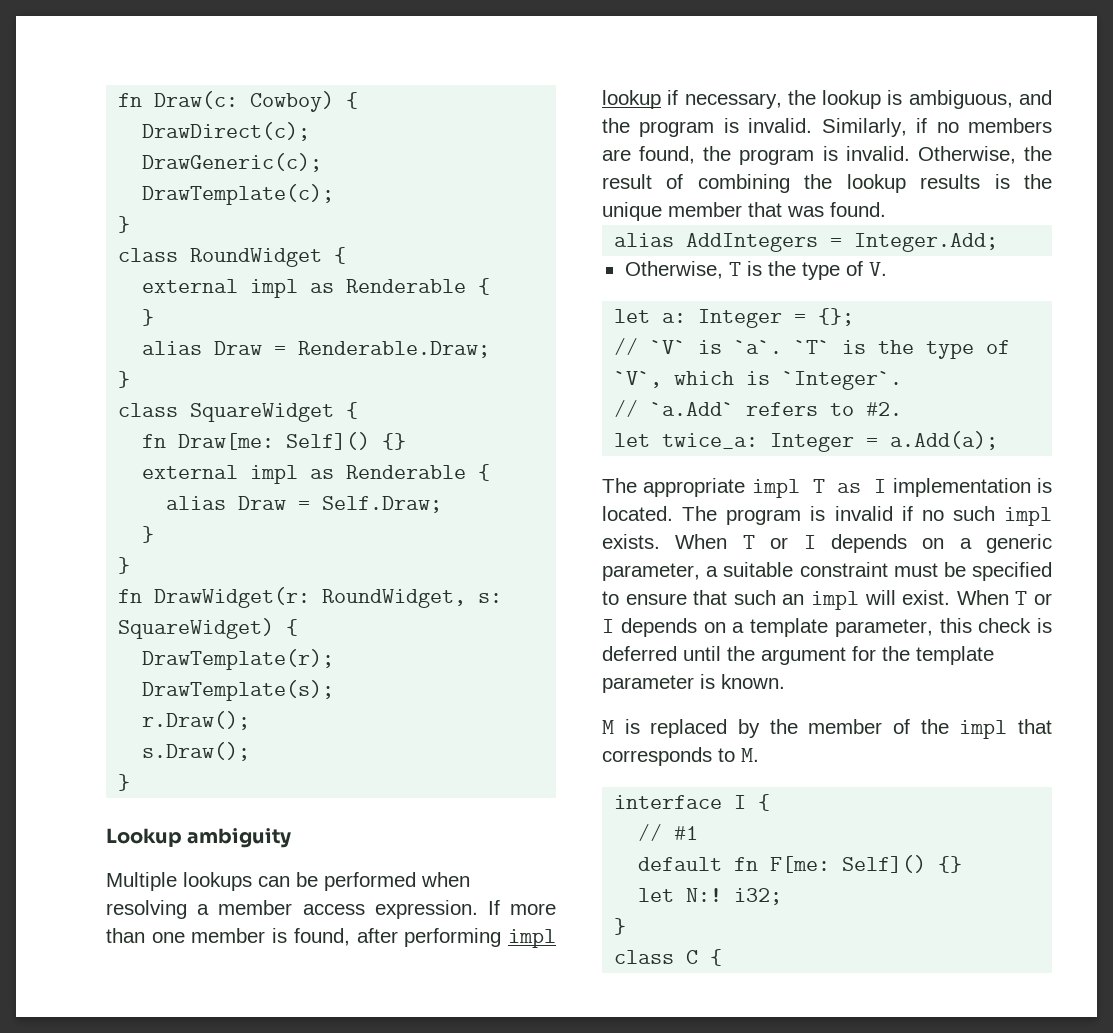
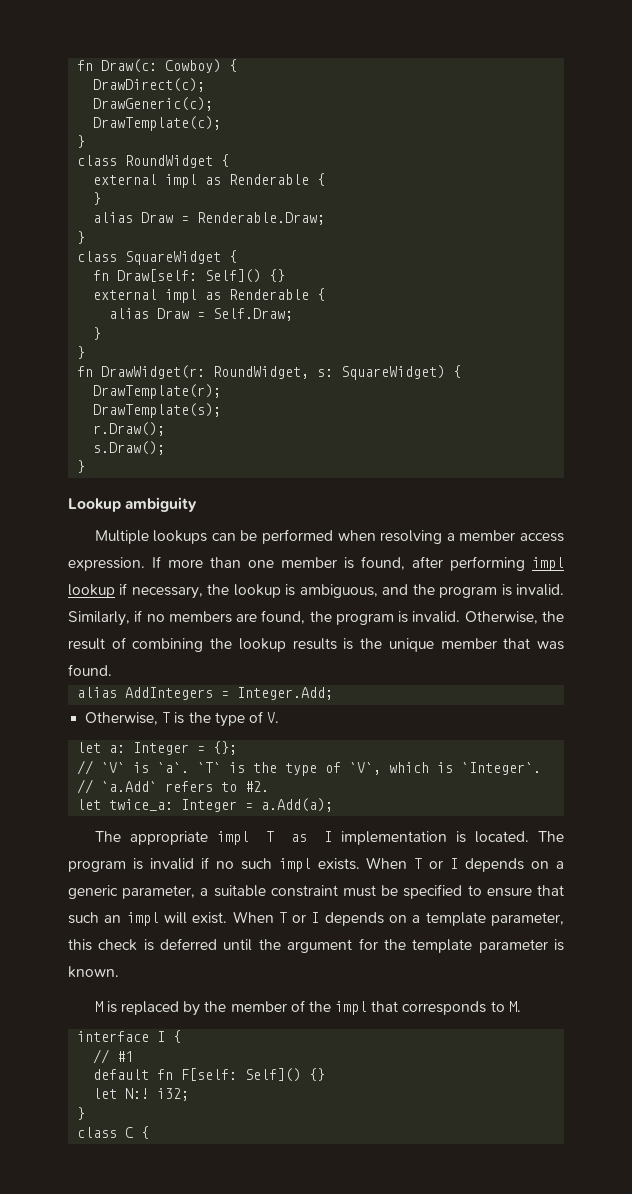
[178,433,275,450] Draw[me: -> [117,269,198,282] Draw[self:
[770,856,831,873] F[me: -> [181,1068,238,1081] F[self:

